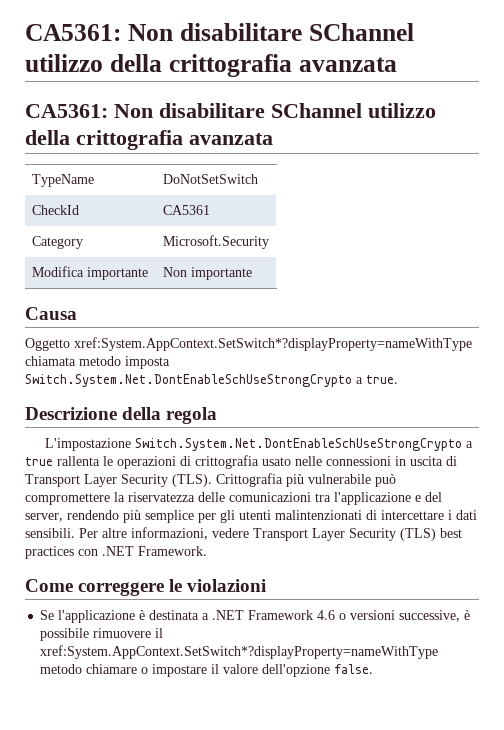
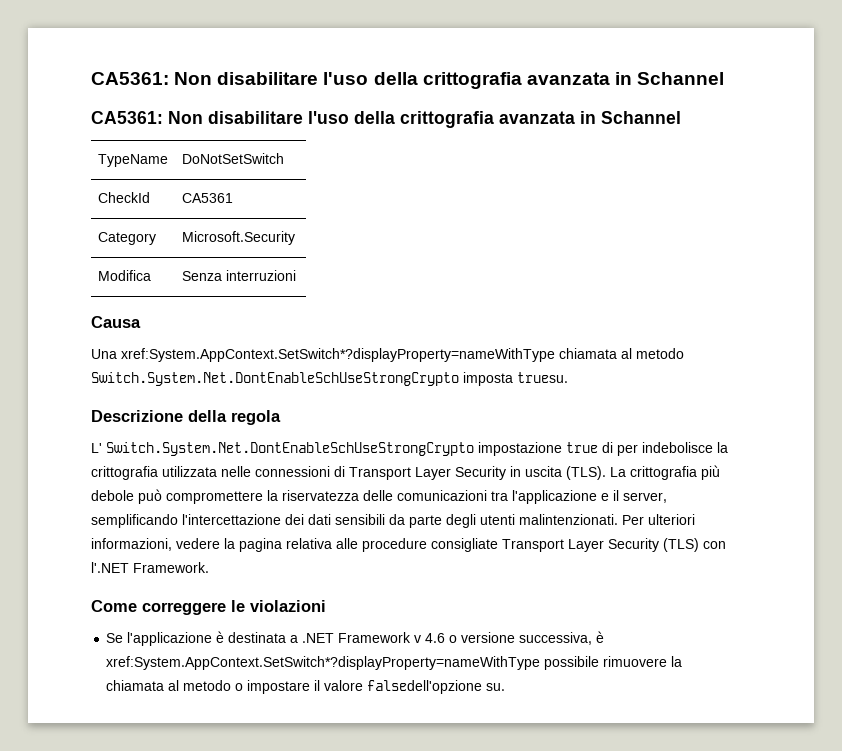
[25,23,414,41] [25,54,397,77] [25,103,436,118] [25,130,273,150] CA5361: Non disabilitare SChannel utilizzo della crittografia avanzata // CA5361: Non disabilitare SChannel utilizzo della crittografia avanzata -> [91,72,725,89] [91,111,681,128] CA5361: Non disabilitare l'uso della crittografia avanzata in Schannel // CA5361: Non disabilitare l'uso della crittografia avanzata in Schannel
[86,267,148,280] [162,267,252,280] importante | Non importante -> [181,270,296,281] | Senza interruzioni
[25,338,70,351] Oggetto -> [91,349,117,359] Una
[79,356,170,369] [25,374,398,387] [25,407,218,424] [45,438,474,451] [25,455,457,469] [25,473,371,487] metodo imposta Switch.System.Net.DontEnableSchUseStrongCrypto a true. // Descrizione della regola // L'impostazione Switch.System.Net.DontEnableSchUseStrongCrypto a true rallenta le operazioni di crittografia usato nelle connessioni in uscita di Transport Layer Security (TLS). Crittografia più vulnerabile -> [621,348,684,359] [91,372,568,386] [91,410,281,425] [91,442,728,456] [91,465,720,480] [91,490,134,501] al metodo Switch.System.Net.DontEnableSchUseStrongCrypto imposta truesu. // Descrizione della regola // L' Switch.System.Net.DontEnableSchUseStrongCrypto impostazione true di per indebolisce la crittografia utilizzata nelle connessioni di Transport Layer Security in uscita (TLS). La crittografia più debole
[425,492,442,502] [25,510,477,523] [25,527,462,541] [25,546,134,559] del server, rendendo più semplice per gli utenti malintenzionati di intercettare i dati sensibili. Per altre informazioni, vedere Transport Layer Security (TLS) best practices con .NET -> [613,490,667,503] [91,514,695,528] [91,538,726,552] [91,562,129,573] il server, semplificando l'intercettazione dei dati sensibili da parte degli utenti malintenzionati. Per ulteriori informazioni, vedere la pagina relativa alle procedure consigliate Transport Layer Security (TLS) con l'.NET
(314, 615) none -> [414,635,422,643] v
[350,610,471,622] [40,628,164,641] [40,645,439,659] [40,664,138,674] versioni successive, è possibile rimuovere il xref:System.AppContext.SetSwitch*?displayProperty=nameWithType metodo chiamare -> [461,631,605,645] [106,656,683,670] [106,680,232,691] versione successiva, è xref:System.AppContext.SetSwitch*?displayProperty=nameWithType possibile rimuovere la chiamata al metodo
[262,664,374,677] dell'opzione false. -> [367,680,506,694] falsedell'opzione su.

